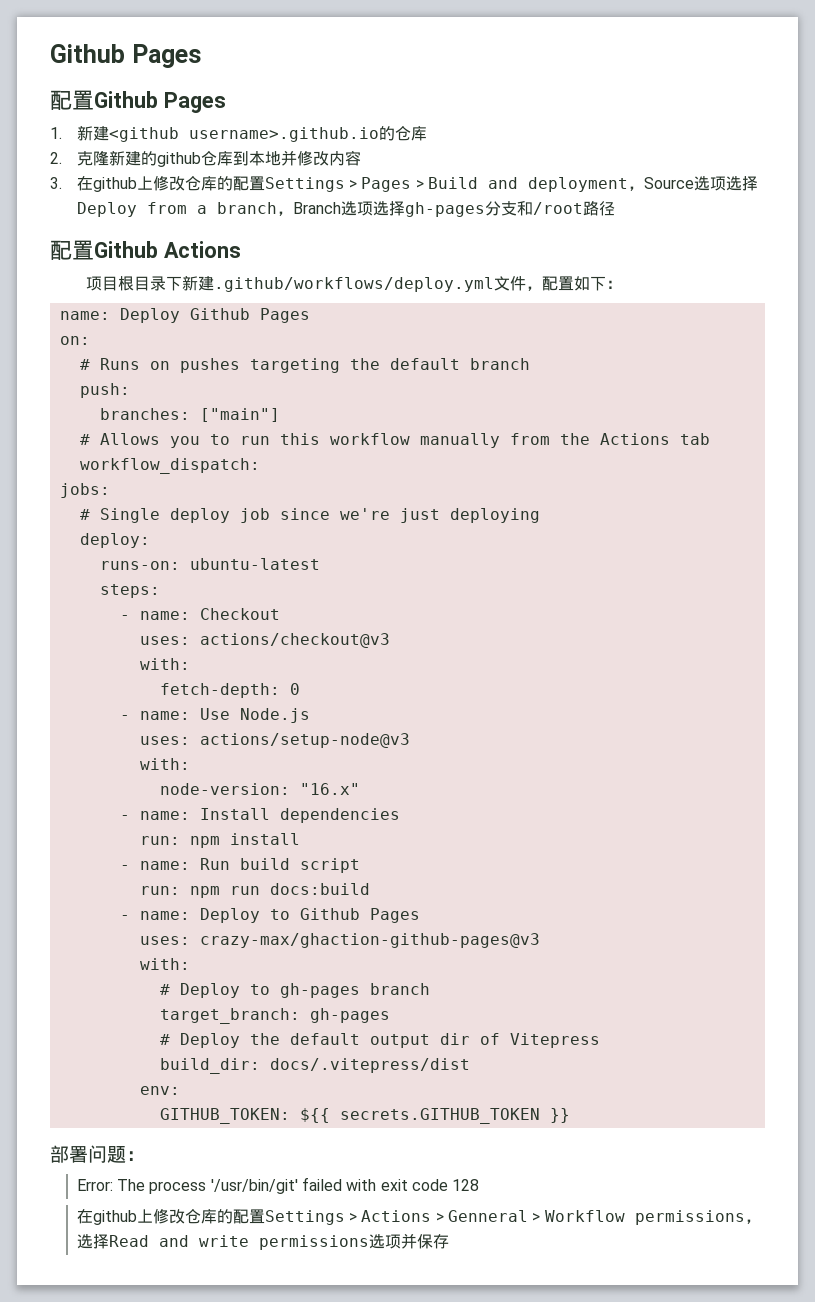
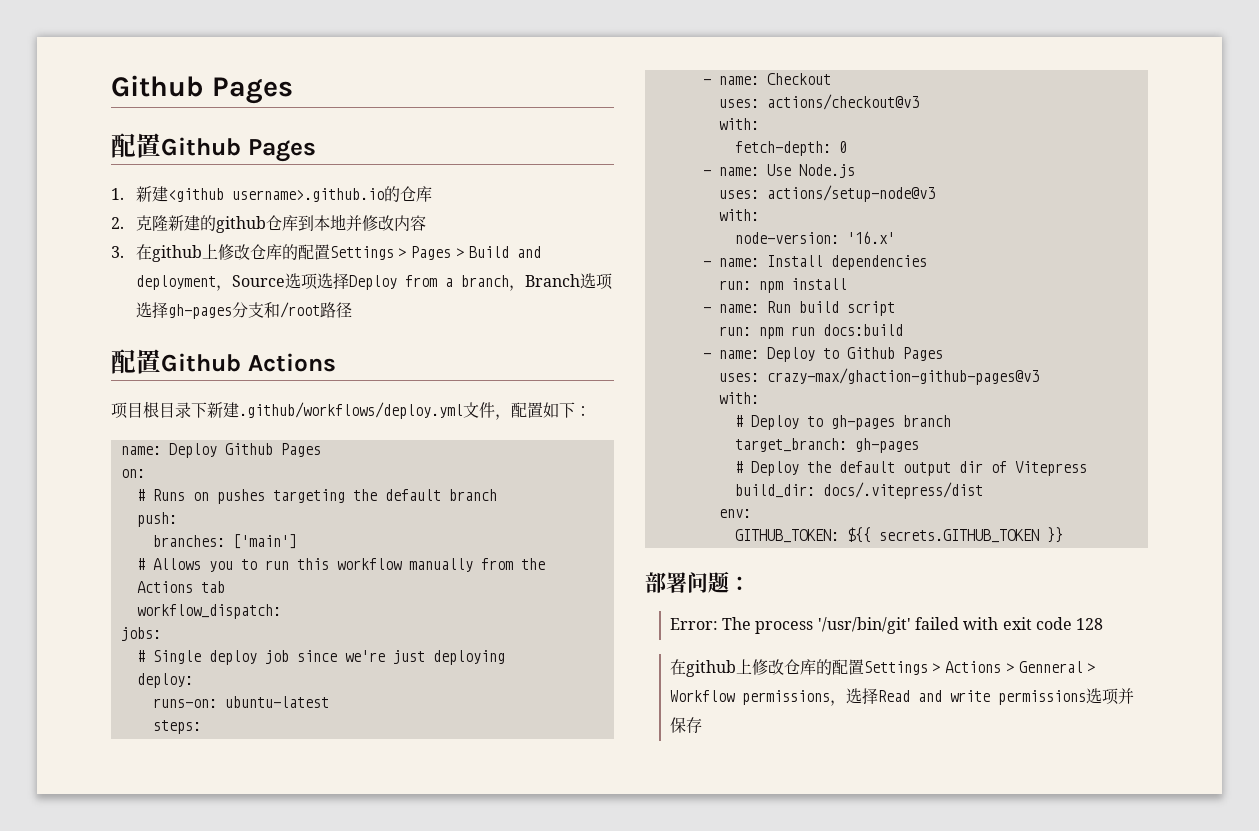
[199,408,280,422] ["main"] -> [232,534,297,549] ['main']
[299,783,360,795] "16.x" -> [846,231,895,244] '16.x'

